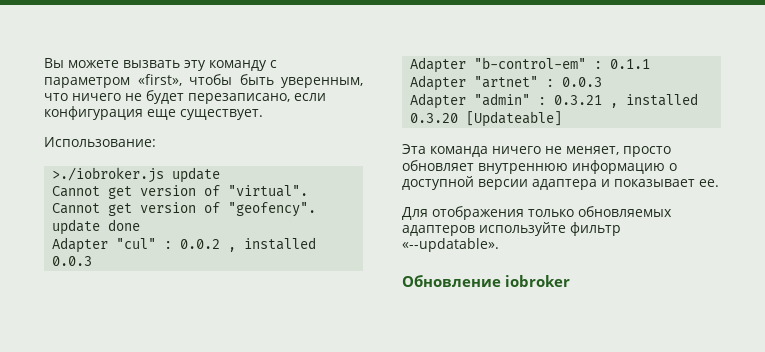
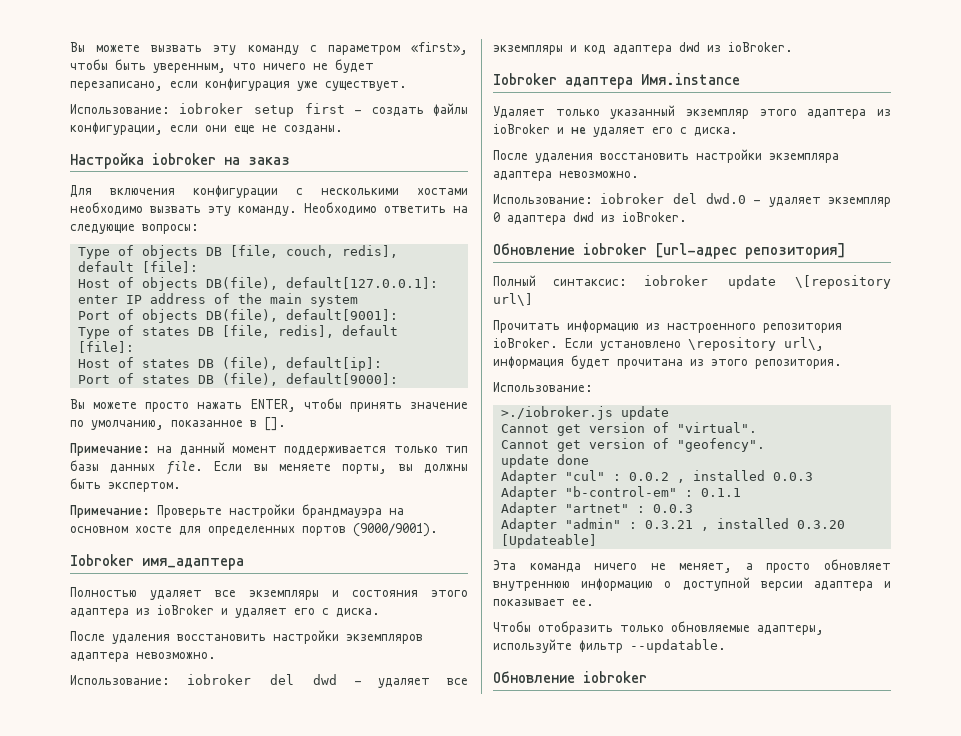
[147,109,263,120] еще существует. -> [297,81,407,91] [70,103,468,117] [70,122,343,135] [70,152,290,169] [70,185,468,198] [70,202,468,216] [70,224,199,234] [77,245,398,259] [77,261,198,273] [77,277,438,291] [77,293,358,307] [77,309,398,323] [77,325,398,339] [77,341,134,353] [77,357,382,371] [77,373,398,386] [70,398,468,412] [70,417,286,431] [70,442,468,456] [70,460,468,475] [70,478,181,492] [70,504,404,518] [70,523,438,537] [70,554,244,570] [70,587,468,600] [70,605,380,618] [70,630,423,644] [70,652,216,662] [70,674,468,688] [493,42,793,55] [493,73,740,89] [493,105,891,119] [493,124,738,137] [493,149,839,163] [493,171,639,181] [493,193,891,207] [493,212,687,225] [493,243,846,259] [493,275,891,289] [493,293,533,306] [493,320,842,333] [493,337,824,351] [493,355,842,369] уже существует. // Использование: iobroker setup first - создать файлы конфигурации, если они еще не созданы. // Настройка iobroker на заказ // Для включения конфигурации с несколькими хостами необходимо вызвать эту команду. Необходимо ответить на следующие вопросы: // Type of objects DB [file, couch, redis], default [file]: // Host of objects DB(file), default[127.0.0.1]: enter IP address of the main system // Port of objects DB(file), default[9001]: // Type of states DB [file, redis], default [file]: // Host of states DB (file), default[ip]: // Port of states DB (file), default[9000]: // Вы можете просто нажать ENTER, чтобы принять значение по умолчанию, показанное в []. // Примечание: на данный момент поддерживается только тип базы данных file. Если вы меняете порты, вы должны быть экспертом. // Примечание: Проверьте настройки брандмауэра на основном хосте для определенных портов (9000/9001). // Iobroker имя_адаптера // Полностью удаляет все экземпляры и состояния этого адаптера из ioBroker и удаляет его с диска. // После удаления восстановить настройки экземпляров адаптера невозможно. // Использование: iobroker del dwd - удаляет все экземпляры и код адаптера dwd из ioBroker. // Iobroker адаптера Имя.instance // Удаляет только указанный экземпляр этого адаптера из ioBroker и не удаляет его с диска. // После удаления восстановить настройки экземпляра адаптера невозможно. // Использование: iobroker del dwd.0 - удаляет экземпляр 0 адаптера dwd из ioBroker. // Обновление iobroker [url-адрес репозитория] // Полный синтаксис: iobroker update \[repository url\] // Прочитать информацию из настроенного репозитория ioBroker. Если установлено \repository url\, информация будет прочитана из этого репозитория.
(619, 150) none -> [745,563,753,570] а
[402,206,672,220] [402,225,475,236] Для отображения только обновляемых адаптеров -> [493,621,824,635] Чтобы отобразить только обновляемые адаптеры,
[402,238,499,252] «--updatable». -> [630,639,726,653] --updatable.

